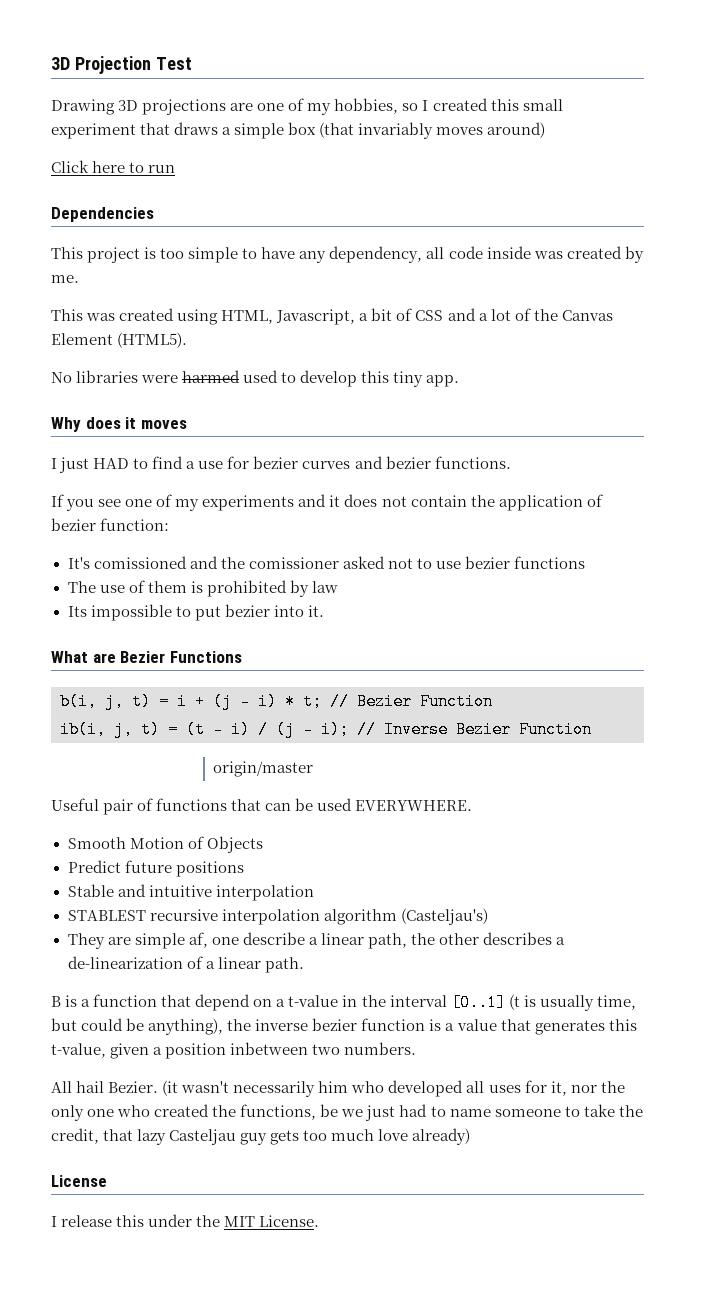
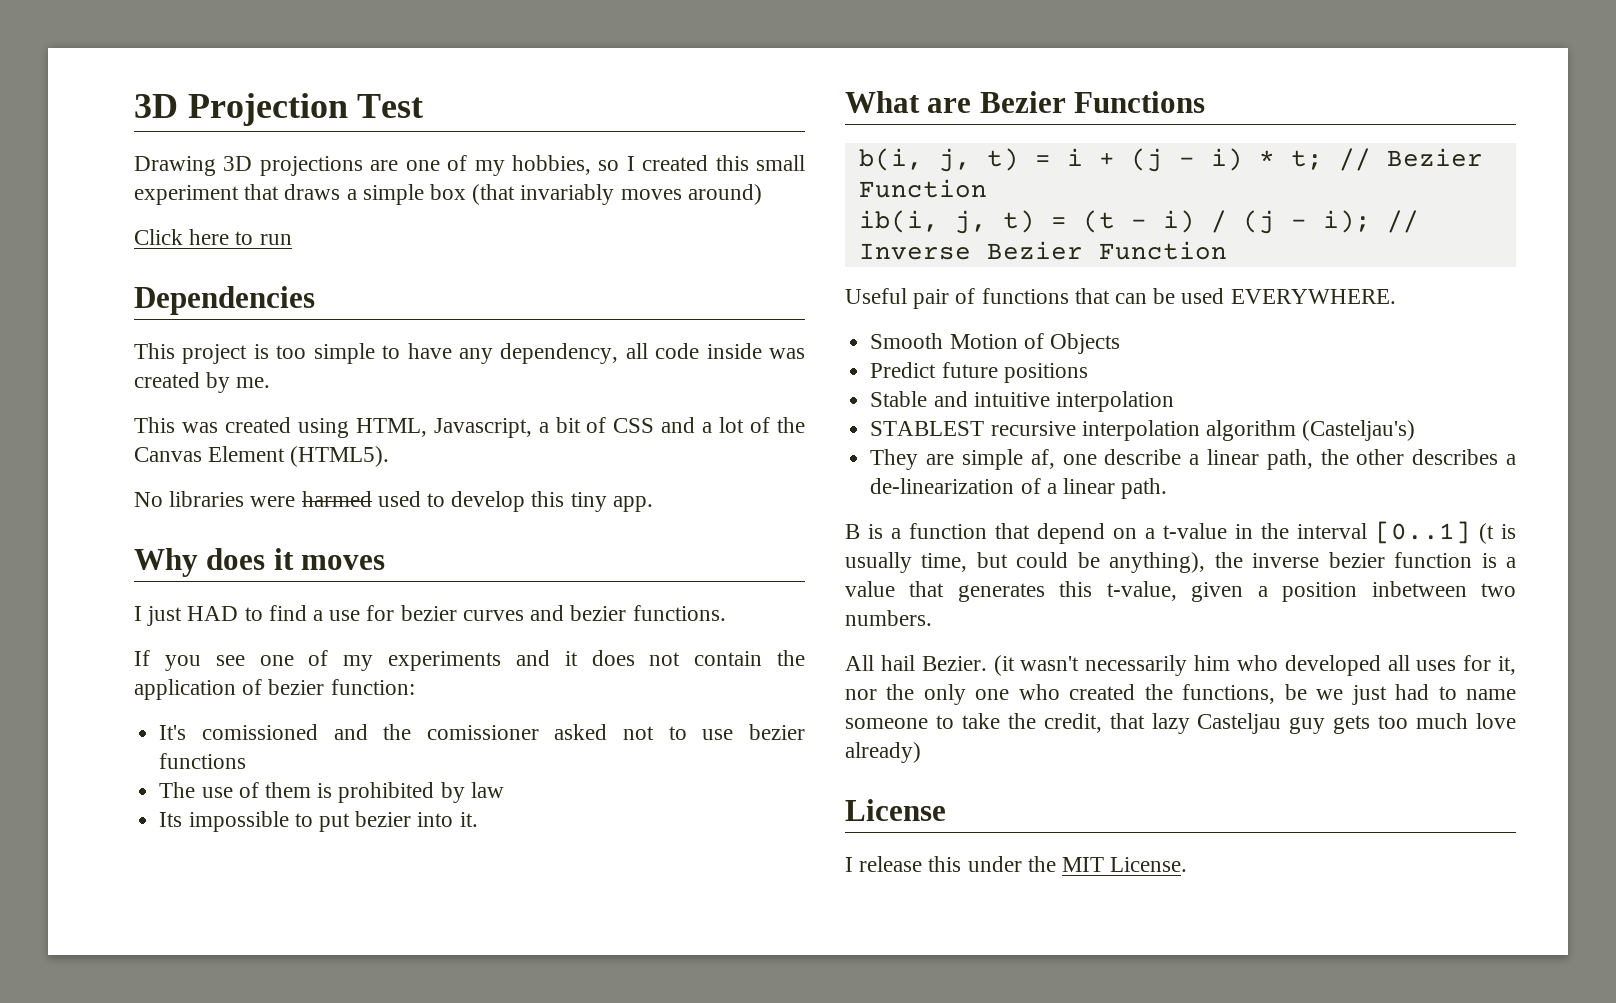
[213,761,314,777] // origin/master -> (1227, 250) none

